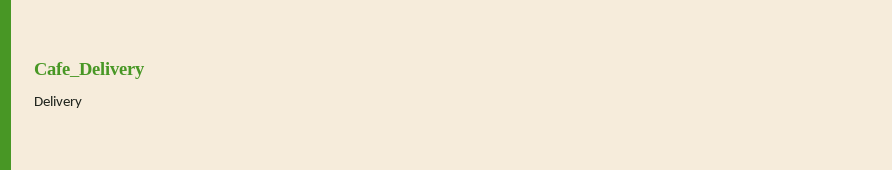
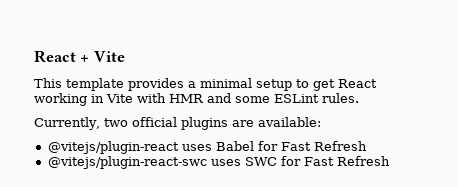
[34,62,145,79] [34,96,82,108] Cafe_Delivery // Delivery -> [34,50,125,63] [34,78,377,91] [34,93,359,106] [34,117,321,130] [47,141,367,154] [47,156,390,169] React + Vite // This template provides a minimal setup to get React working in Vite with HMR and some ESLint rules. // Currently, two official plugins are available: // @vitejs/plugin-react uses Babel for Fast Refresh // @vitejs/plugin-react-swc uses SWC for Fast Refresh

